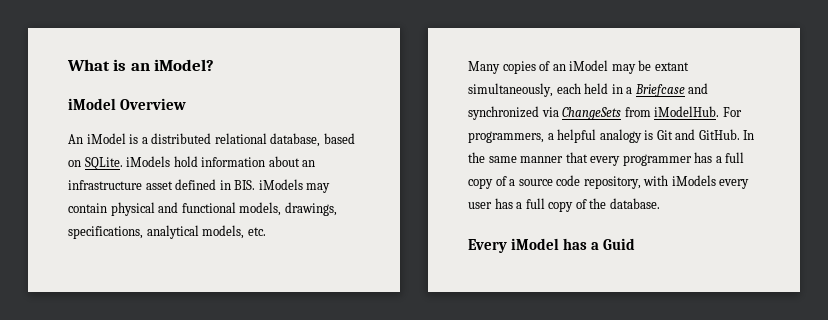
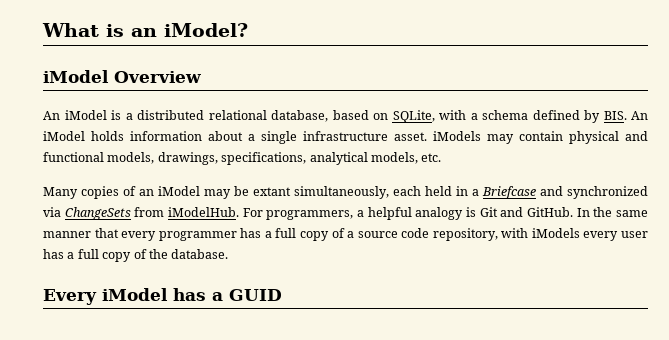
[84,156,316,170] [68,179,256,190] SQLite. iModels hold information about an infrastructure asset defined in BIS. -> [392,110,648,123] [43,131,427,144] SQLite, with a schema defined by BIS. An iModel holds information about a single infrastructure asset.
[603,238,636,250] Guid -> [229,289,282,301] GUID

